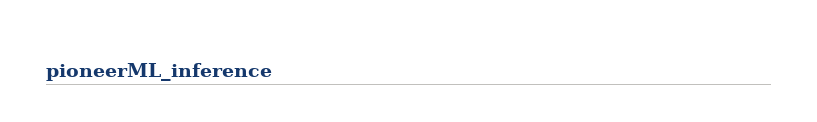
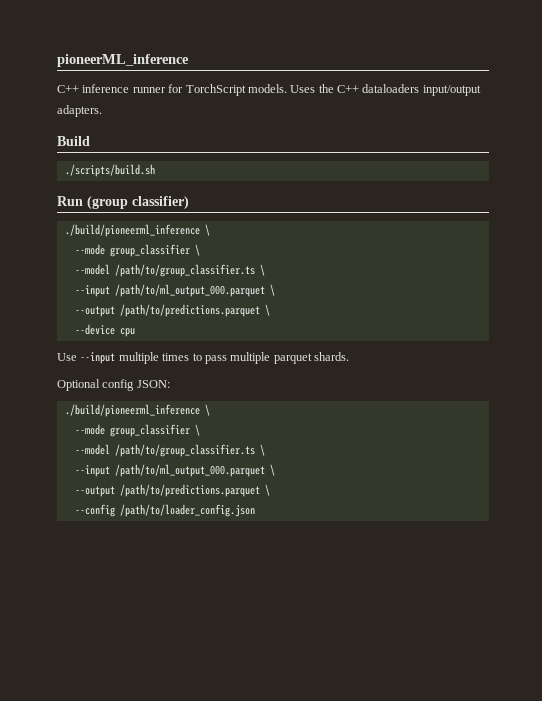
(272, 72) none -> [57,84,481,96] [57,105,102,117] [57,136,90,146] [64,164,155,177] [57,196,189,209] [64,224,210,237] [74,244,200,257] [74,264,265,277] [74,284,275,297] [74,304,270,317] [74,324,135,337] [57,352,349,364] [57,379,170,391] [64,404,210,417] [74,424,200,437] [74,444,265,457] [74,464,275,477] [74,484,270,497] [74,504,255,517] // C++ inference runner for TorchScript models. Uses the C++ dataloaders input/output adapters. // Build // ./scripts/build.sh // Run (group classifier) // ./build/pioneerml_inference \ // --mode group_classifier \ // --model /path/to/group_classifier.ts \ // --input /path/to/ml_output_000.parquet \ // --output /path/to/predictions.parquet \ // --device cpu // Use --input multiple times to pass multiple parquet shards. // Optional config JSON: // ./build/pioneerml_inference \ // --mode group_classifier \ // --model /path/to/group_classifier.ts \ // --input /path/to/ml_output_000.parquet \ // --output /path/to/predictions.parquet \ // --config /path/to/loader_config.json

